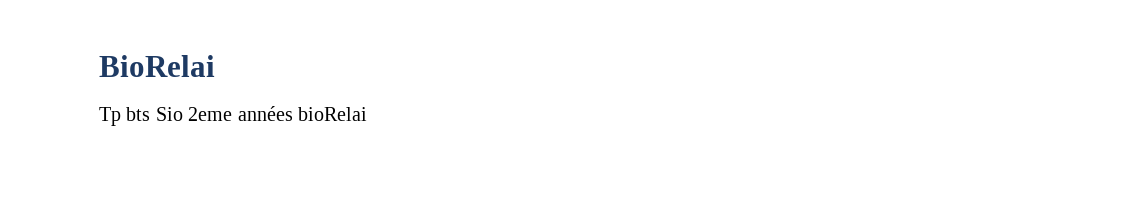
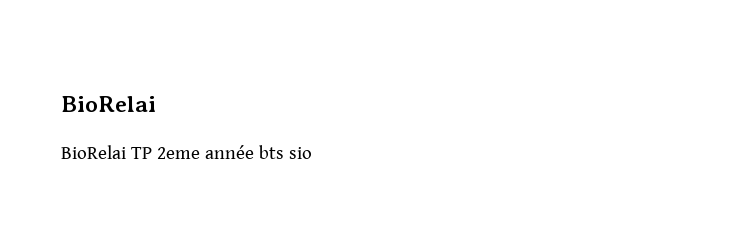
[99,106,367,126] Tp bts Sio 2eme années bioRelai -> [61,145,312,159] BioRelai TP 2eme année bts sio

